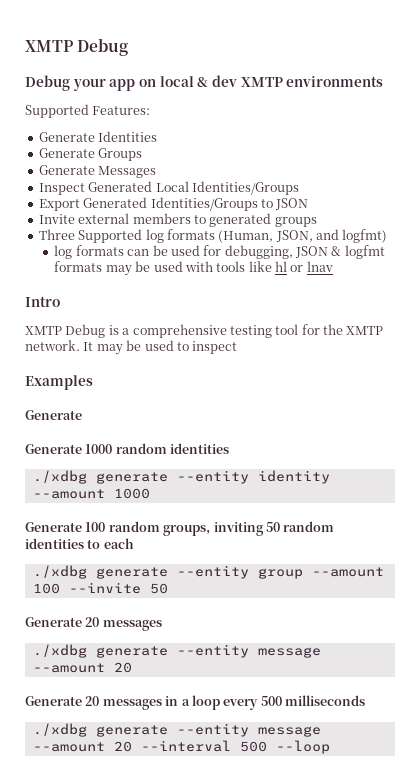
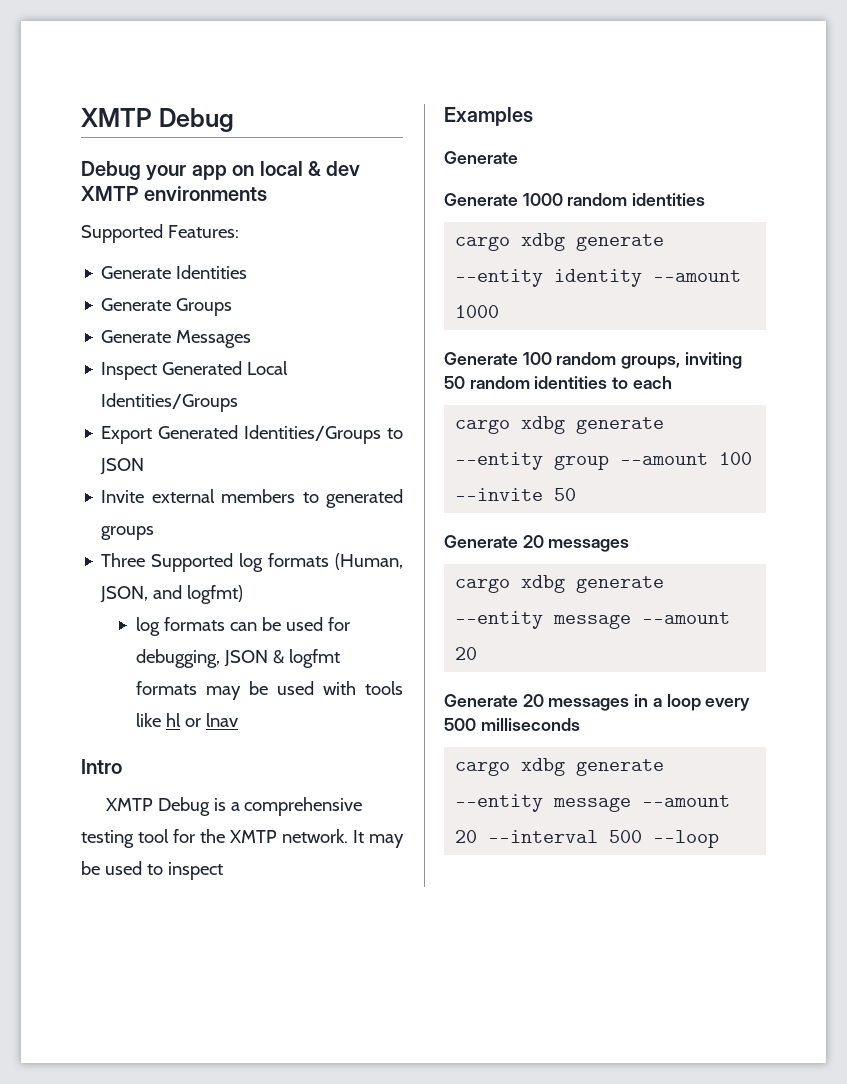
[32,470,87,484] ./xdbg -> [455,233,566,251] cargo xdbg
[32,565,87,579] ./xdbg -> [455,416,566,434] cargo xdbg
[32,644,87,658] ./xdbg -> [455,575,566,593] cargo xdbg
[32,723,87,737] ./xdbg -> [455,758,566,776] cargo xdbg

